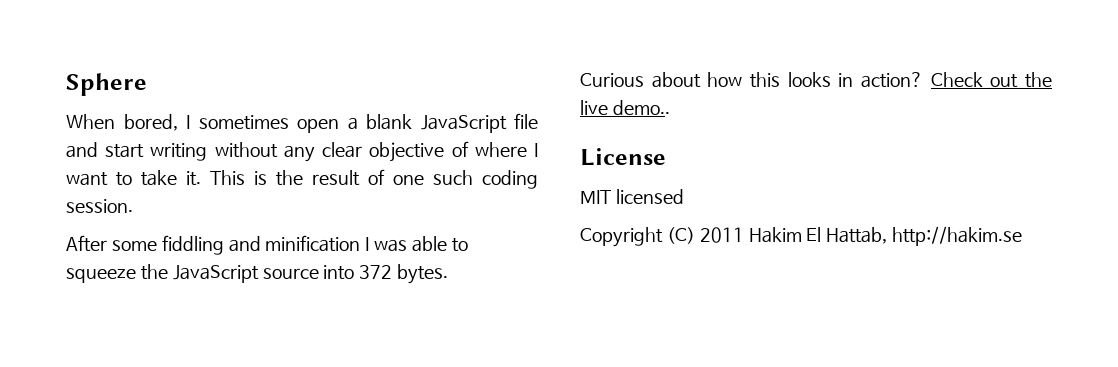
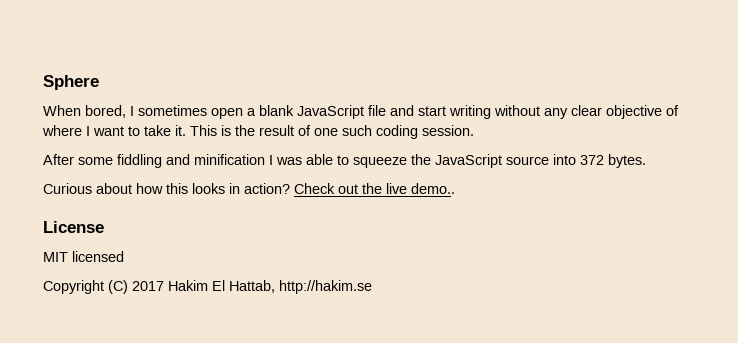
[699,227,744,243] 2011 -> [132,281,164,291] 2017

